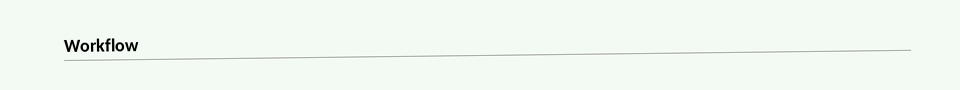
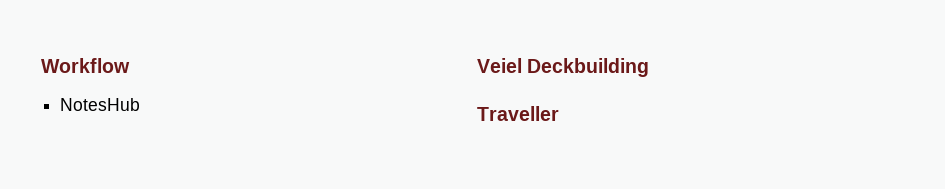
(140, 45) none -> [60,98,141,111] [477,58,650,77] [477,106,559,121] // NotesHub // Veiel Deckbuilding // Traveller

